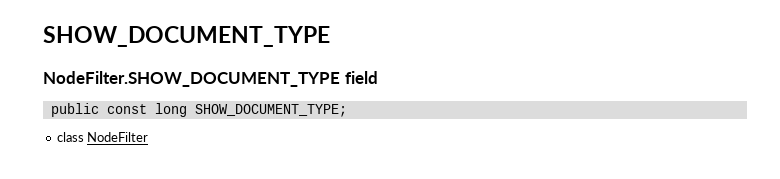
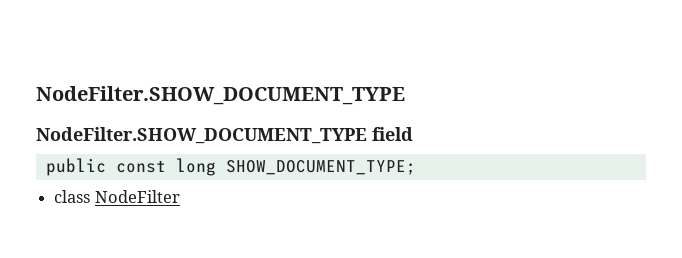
[43,26,330,47] SHOW_DOCUMENT_TYPE -> [36,86,405,105] NodeFilter.SHOW_DOCUMENT_TYPE

